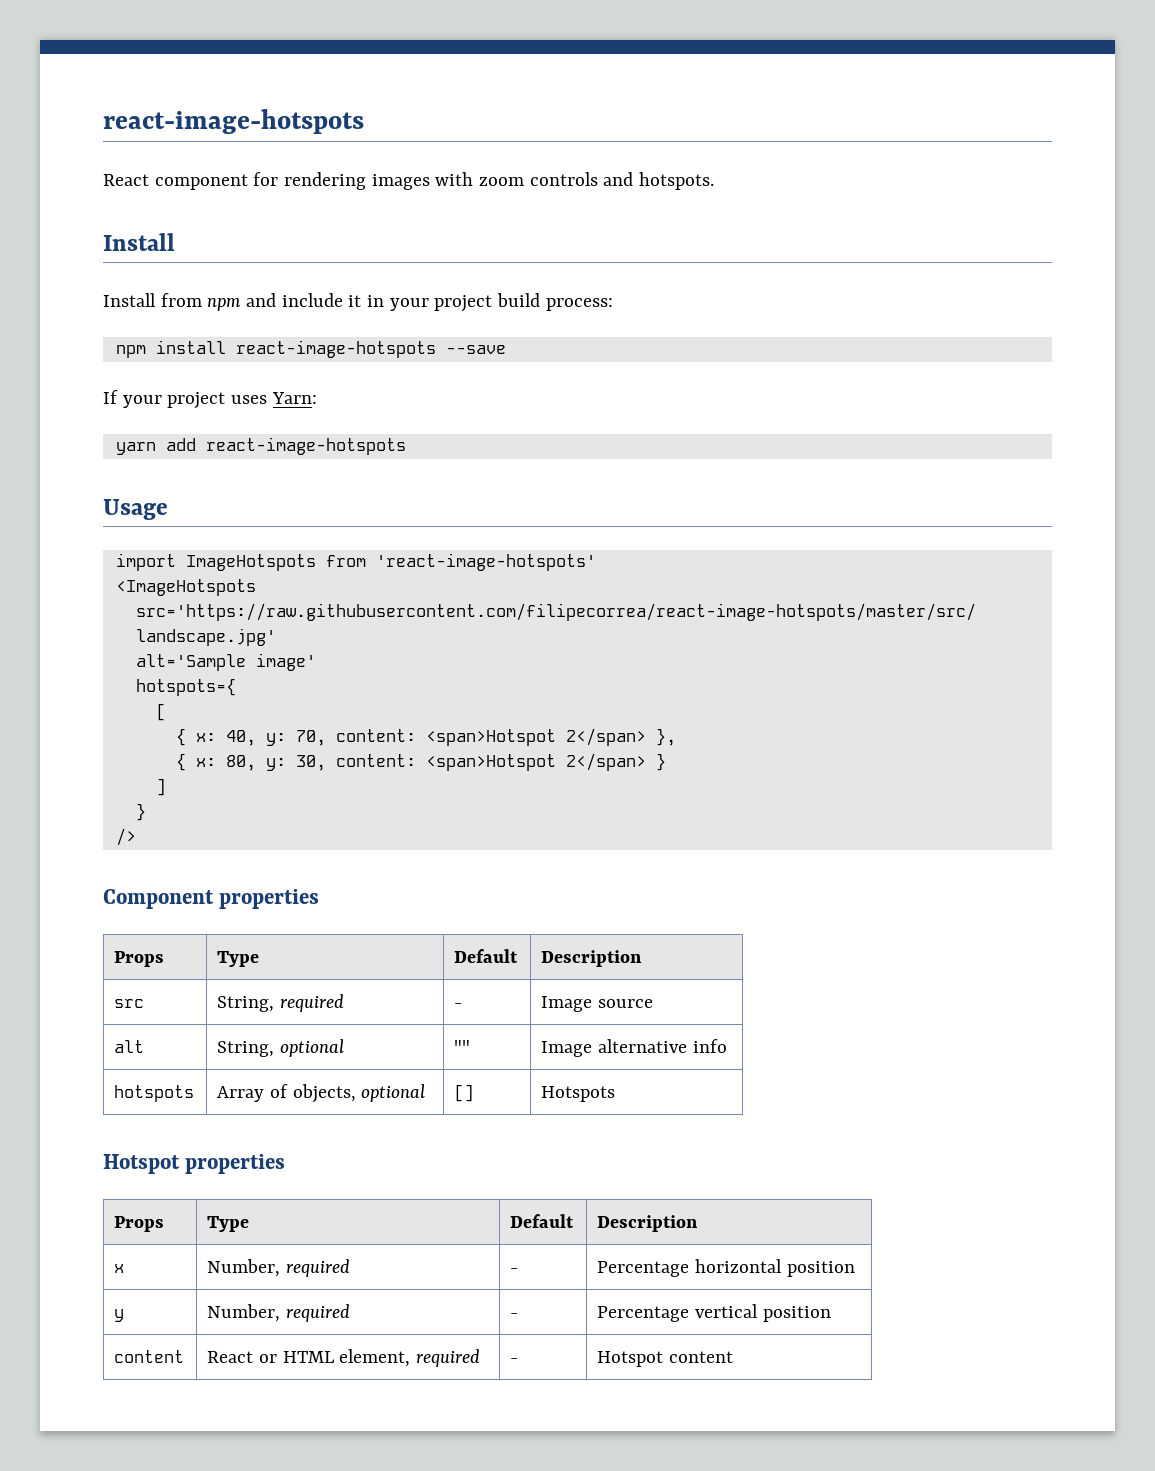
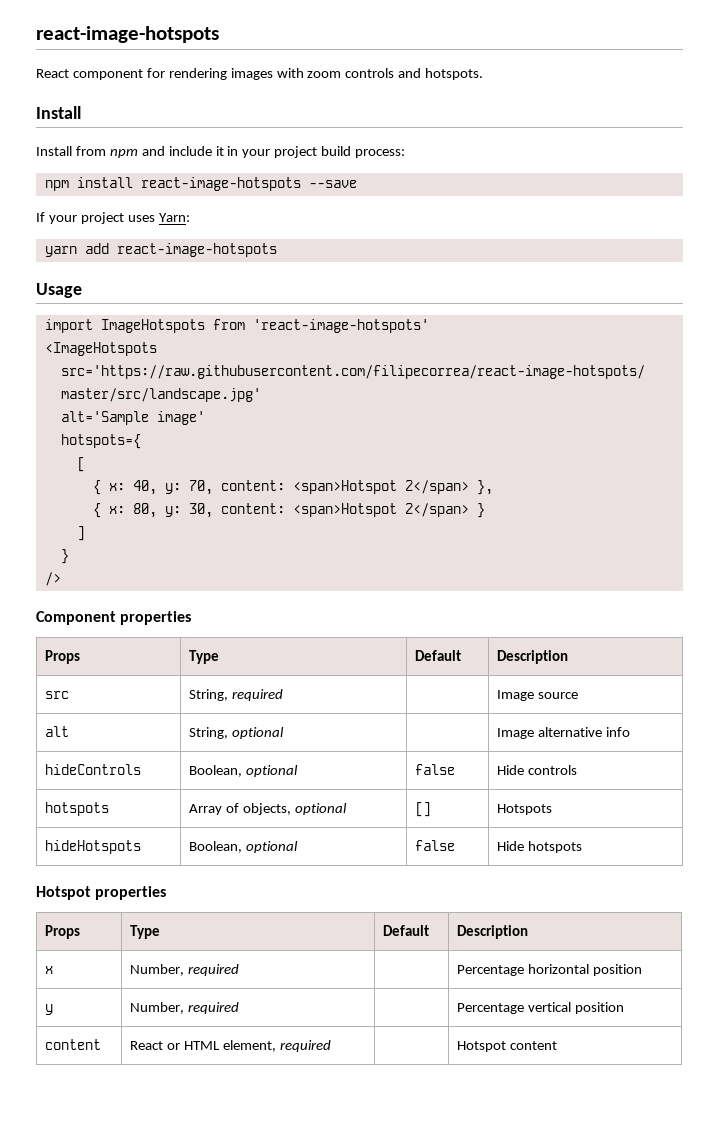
[454,1003,463,1008] - -> (284, 695) none
[454,1040,471,1053] "" -> (285, 733) none
(727, 1046) none -> [45,764,142,775] [189,765,299,777] [415,764,456,775] [497,765,578,775] // hideControls | Boolean, optional | false | Hide controls
(616, 1094) none -> [45,840,142,854] [189,841,299,853] [415,840,456,851] [497,841,583,853] // hideHotspots | Boolean, optional | false | Hide hotspots
[510,1268,519,1273] - -> (240, 970) none
[510,1313,519,1318] - -> (240, 1008) none
[510,1358,519,1363] - -> (331, 1046) none

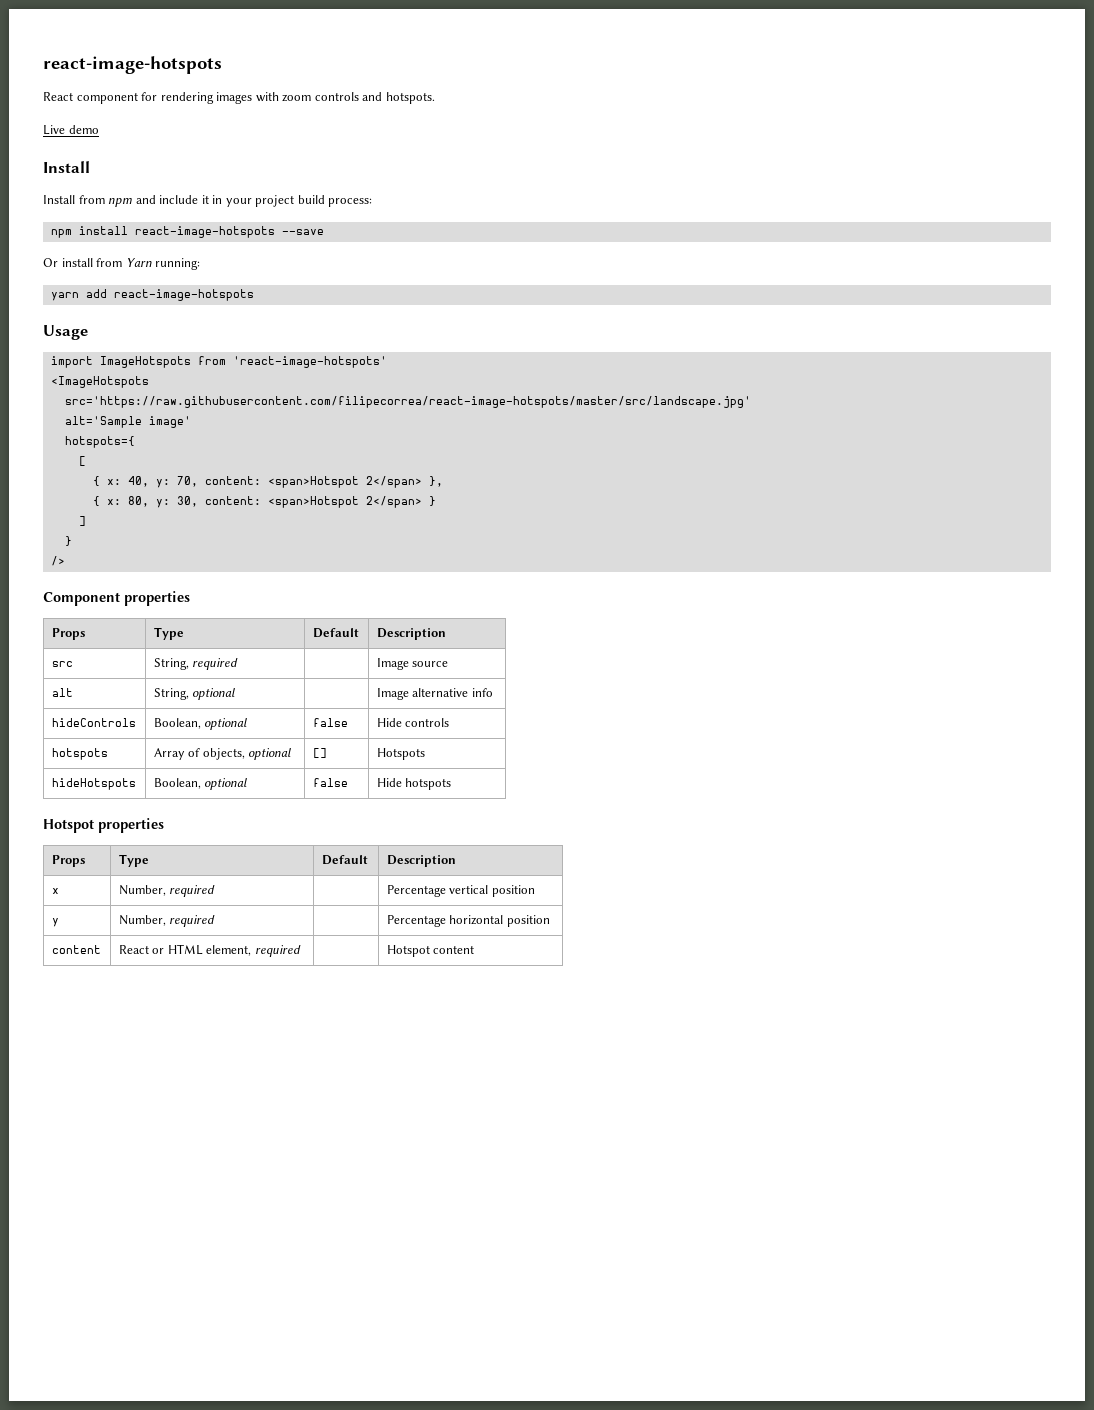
(484, 74) none -> [43,125,99,135] // Live demo
[36,212,190,224] If your project uses Yarn: -> [43,258,201,270] Or install from Yarn running:
[528,964,590,974] horizontal -> [449,885,489,894] vertical
[528,1002,572,1012] vertical -> [449,915,504,925] horizontal

